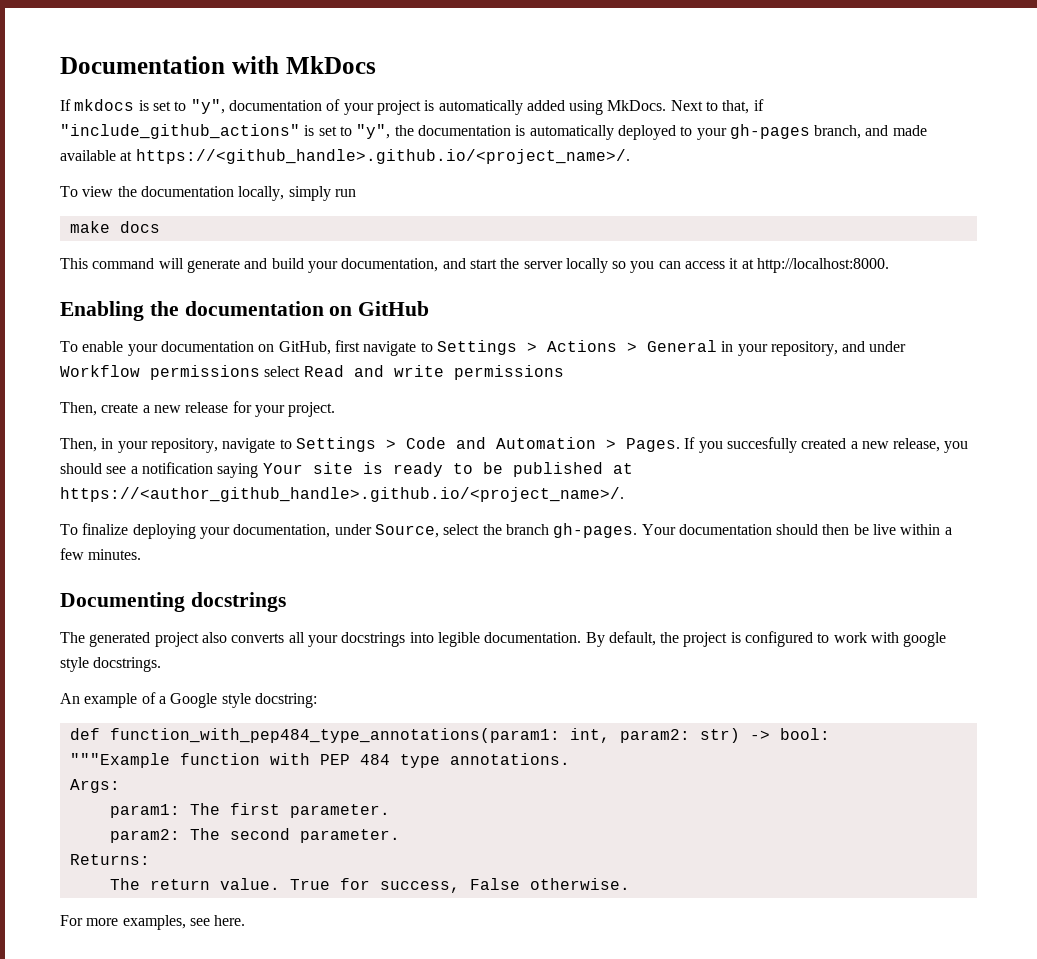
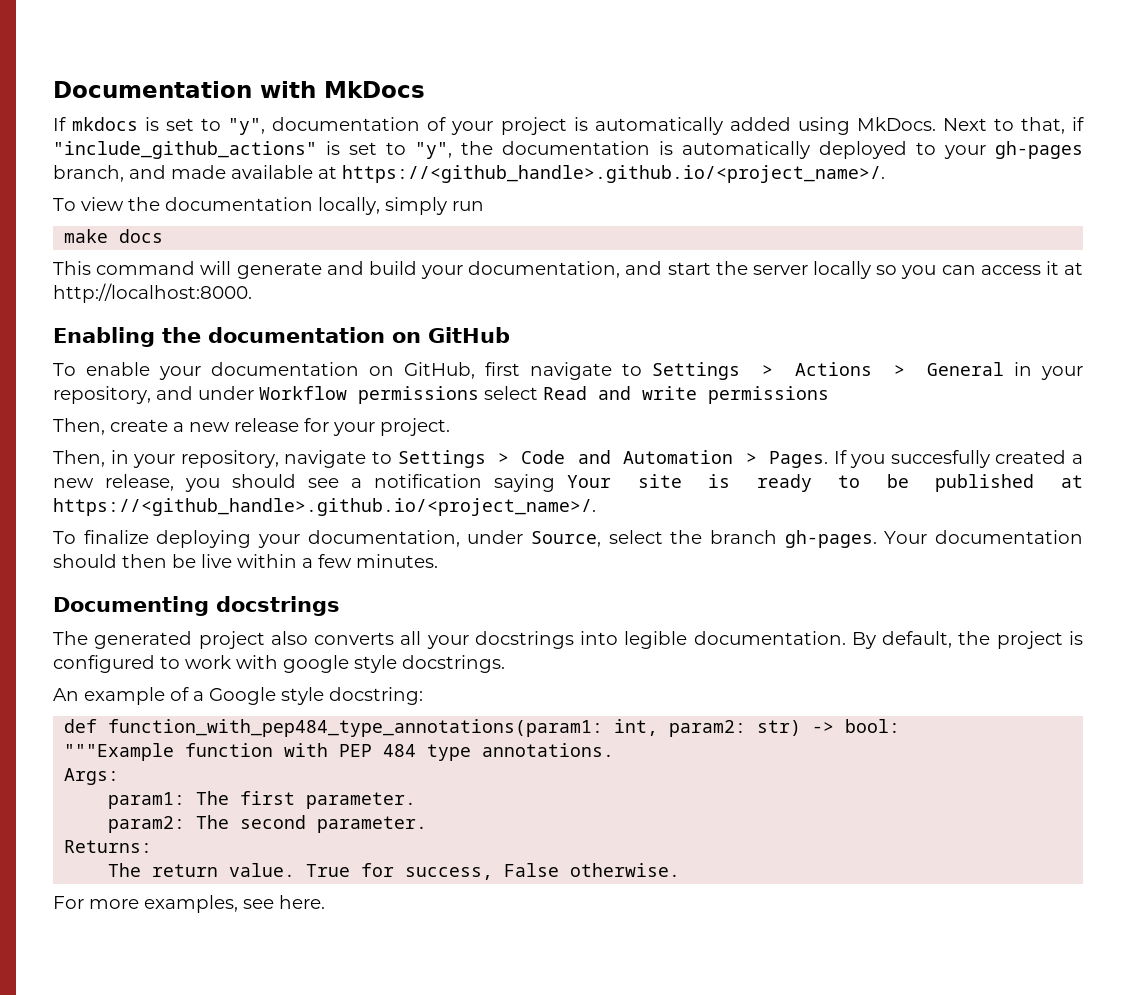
[60,487,624,502] https://<author_github_handle>.github.io/<project_name>/. -> [53,498,596,516] https://<github_handle>.github.io/<project_name>/.

